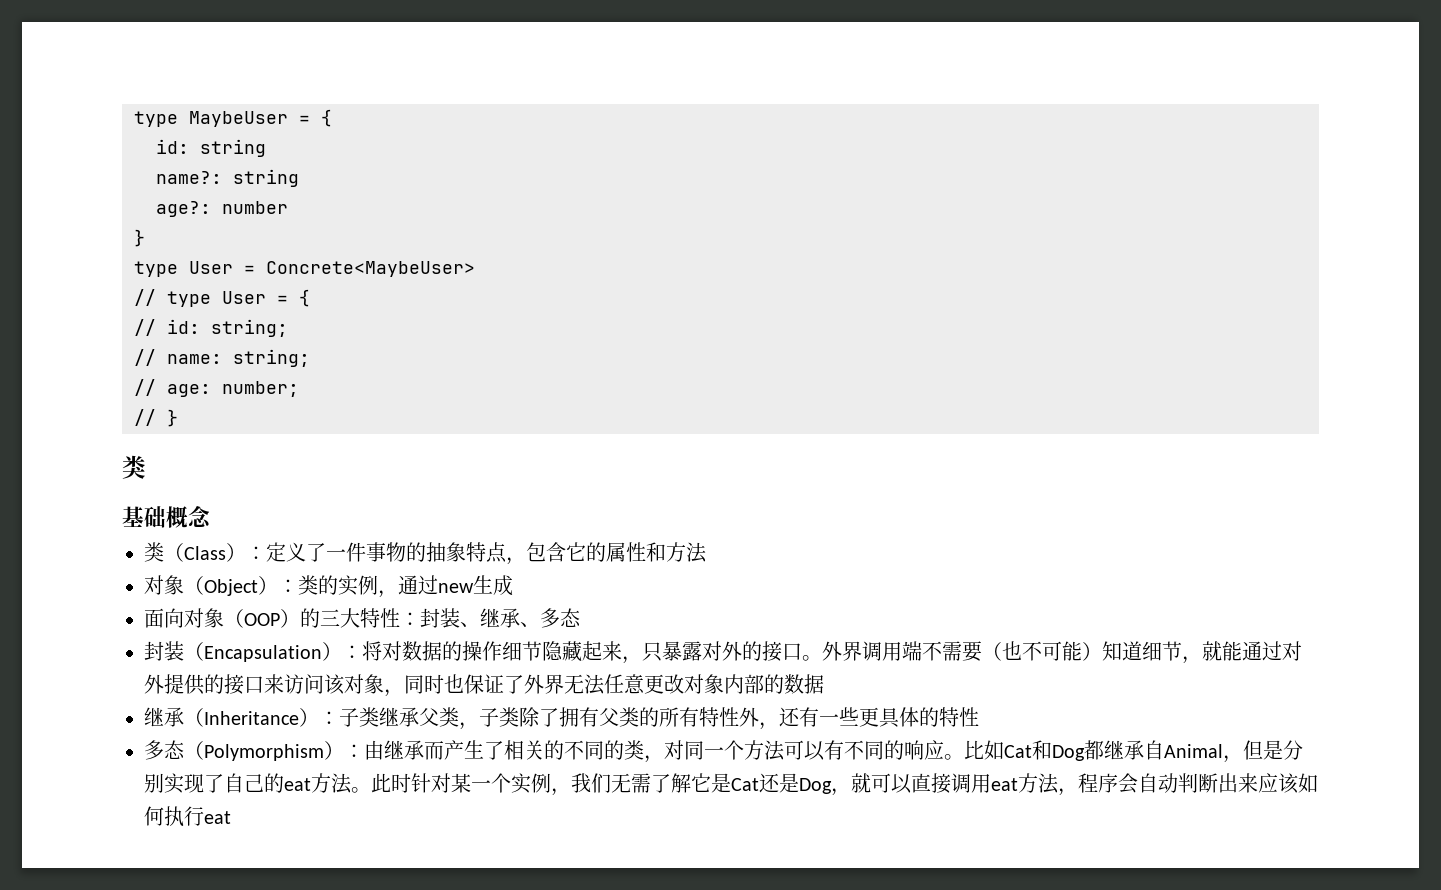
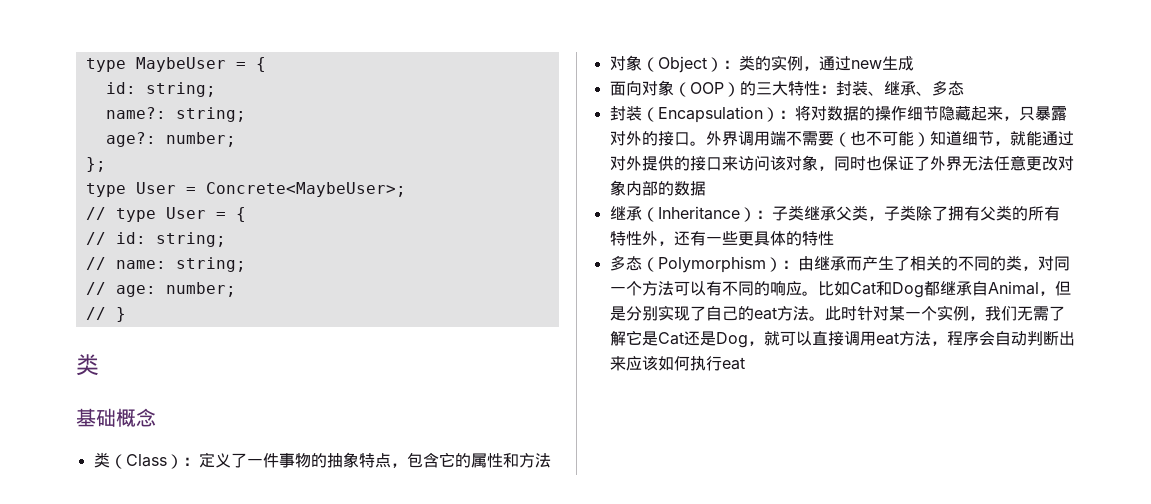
[200,139,266,157] string -> [145,82,216,97] string;
[233,169,299,187] string -> [175,107,246,122] string;
[222,201,288,214] [134,229,145,247] [134,261,475,277] number // } // type User = Concrete<MaybeUser> -> [165,132,236,147] [85,157,106,172] [85,182,406,197] number; // }; // type User = Concrete<MaybeUser>;

